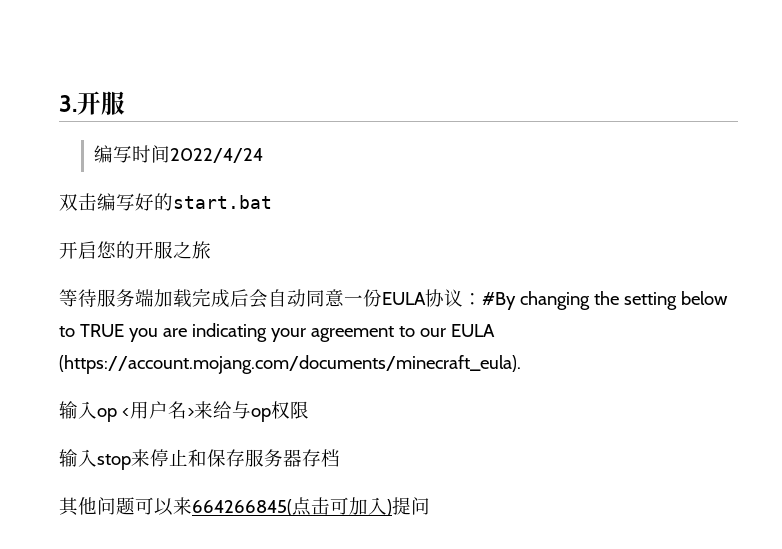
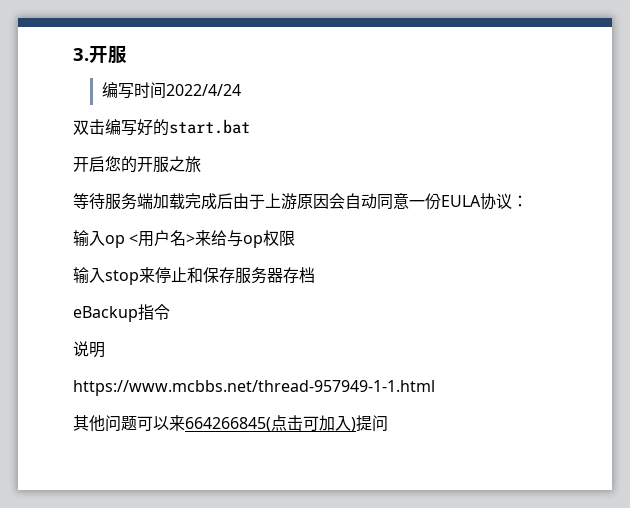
(249, 298) none -> [233,193,329,210] 由于上游原因
[482,291,728,310] [59,323,495,342] [59,355,521,374] #By changing the setting below to TRUE you are indicating your agreement to our EULA (https://account.mojang.com/documents/minecraft_eula). -> (528, 201) none
(340, 458) none -> [73,304,170,322] [73,341,105,358] [73,380,435,396] // eBackup指令 // 说明 // https://www.mcbbs.net/thread-957949-1-1.html

